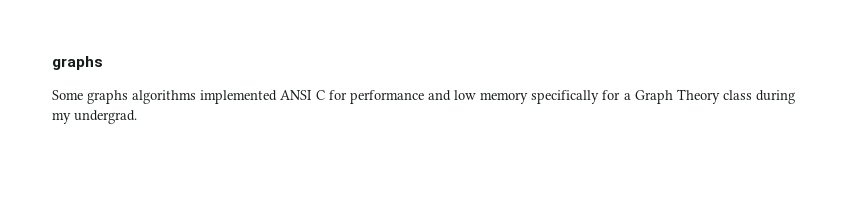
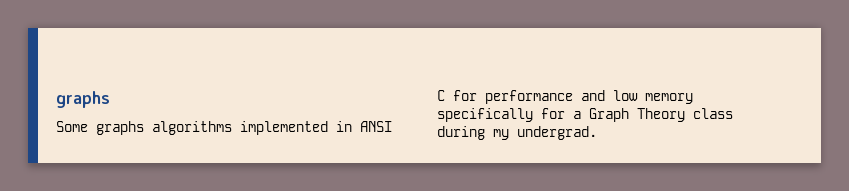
(278, 97) none -> [336,121,352,132] in

